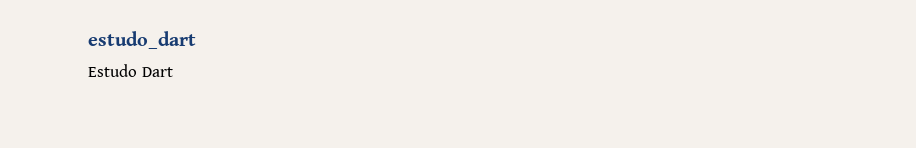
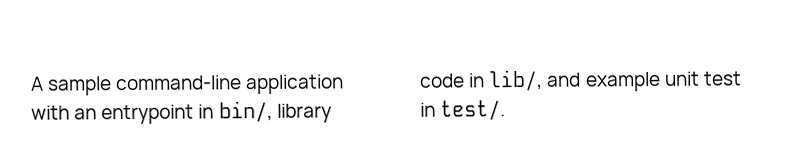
[88,31,196,49] [88,64,173,77] estudo_dart // Estudo Dart -> [30,74,345,96] [31,100,332,125] [419,69,742,92] [420,100,507,121] A sample command-line application with an entrypoint in bin/, library code in lib/, and example unit test in test/.

